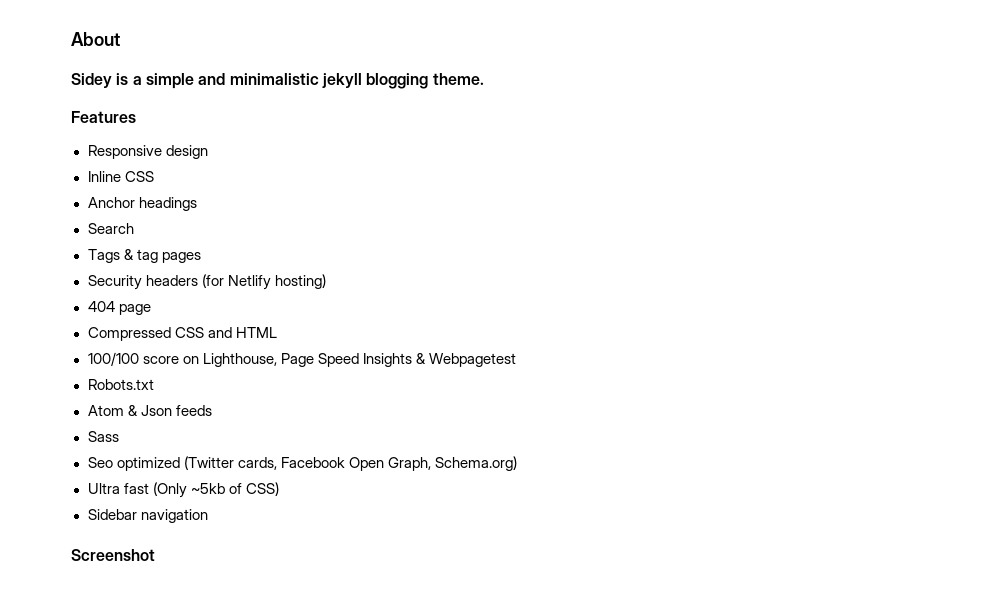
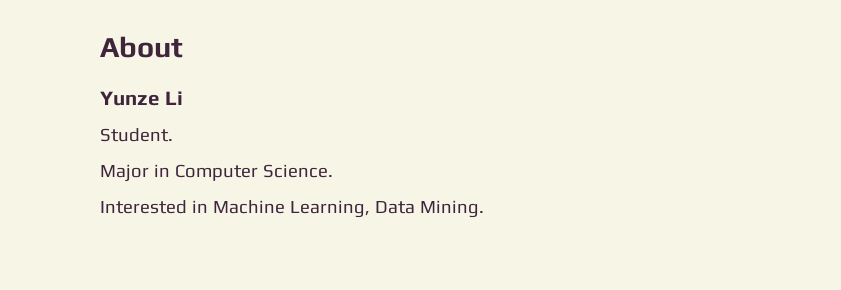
[71,73,484,89] [71,111,136,123] [87,145,208,159] [87,171,154,182] [87,197,197,211] [87,223,134,234] [87,249,201,263] [87,274,326,290] [87,301,151,315] [87,327,277,341] [87,352,516,367] [87,379,154,390] [87,405,212,416] [87,431,119,442] [87,456,517,471] [87,482,279,498] [87,509,208,523] [71,549,155,561] Sidey is a simple and minimalistic jekyll blogging theme. // Features // Responsive design // Inline CSS // Anchor headings // Search // Tags & tag pages // Security headers (for Netlify hosting) // 404 page // Compressed CSS and HTML // 100/100 score on Lighthouse, Page Speed Insights & Webpagetest // Robots.txt // Atom & Json feeds // Sass // Seo optimized (Twitter cards, Facebook Open Graph, Schema.org) // Ultra fast (Only ~5kb of CSS) // Sidebar navigation // Screenshot -> [100,91,183,106] [100,128,173,142] [100,164,333,182] [100,200,484,218] Yunze Li // Student. // Major in Computer Science. // Interested in Machine Learning, Data Mining.

